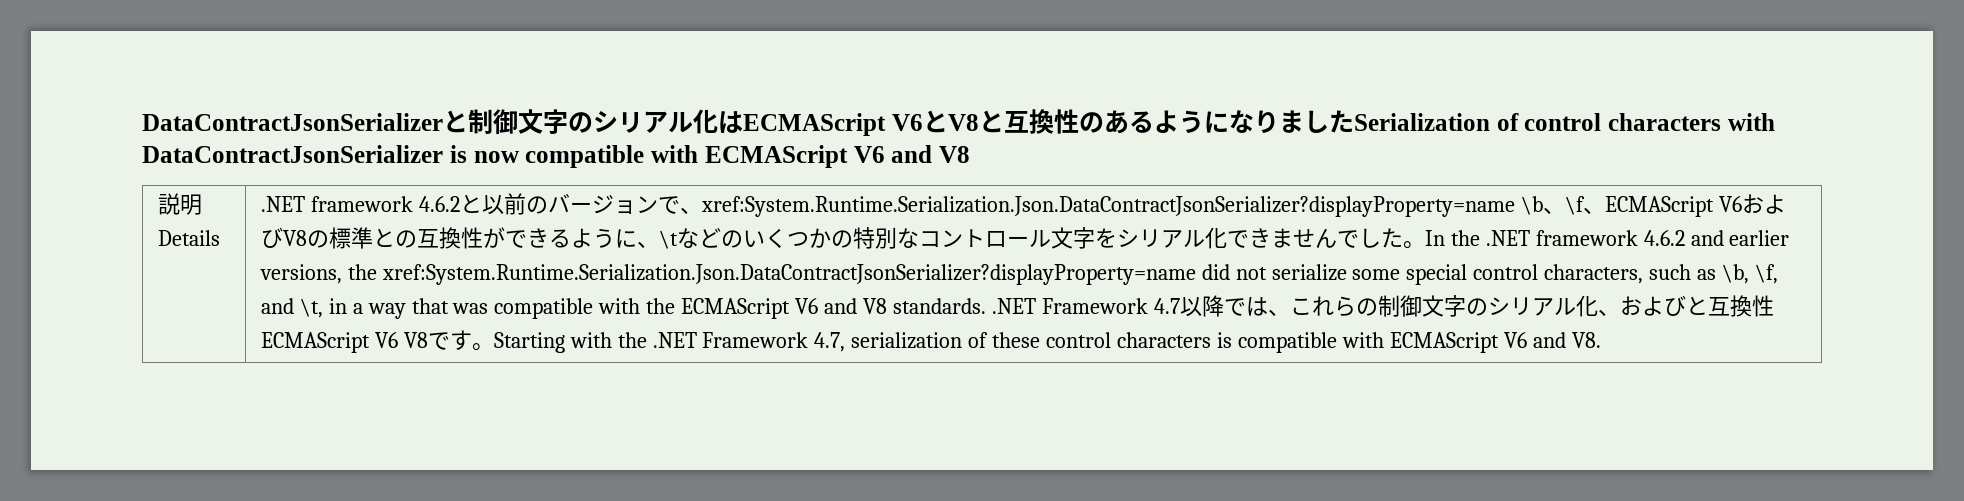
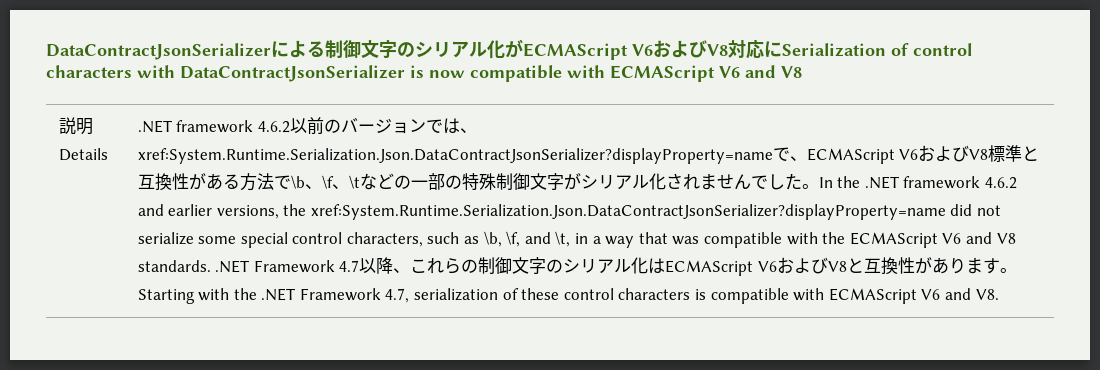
[142,109,1354,136] DataContractJsonSerializerと制御文字のシリアル化はECMAScript V6とV8と互換性のあるようになりました -> [46,39,782,60] DataContractJsonSerializerによる制御文字のシリアル化がECMAScript V6およびV8対応に
[459,194,482,213] と -> (290, 127) none
[679,196,1585,217] 、xref:System.Runtime.Serialization.Json.DataContractJsonSerializer?displayProperty=name \b、\f -> [442,118,477,134] [137,147,790,164] は、xref:System.Runtime.Serialization.Json.DataContractJsonSerializer?displayProperty=nameで
[306,227,1271,249] の標準との互換性ができるように、\tなどのいくつかの特別なコントロール文字をシリアル化でき -> [988,145,1040,162] [137,173,700,191] 標準と互換性がある方法で\b、\f、\tなどの一部の特殊制御文字がシリアル化され
[1223,297,1268,316] では -> (394, 265) none
[1597,295,1774,317] [260,332,450,353] 、およびと互換性ECMAScript V6 V8で -> [648,257,983,276] はECMAScript V6およびV8と互換性がありま

